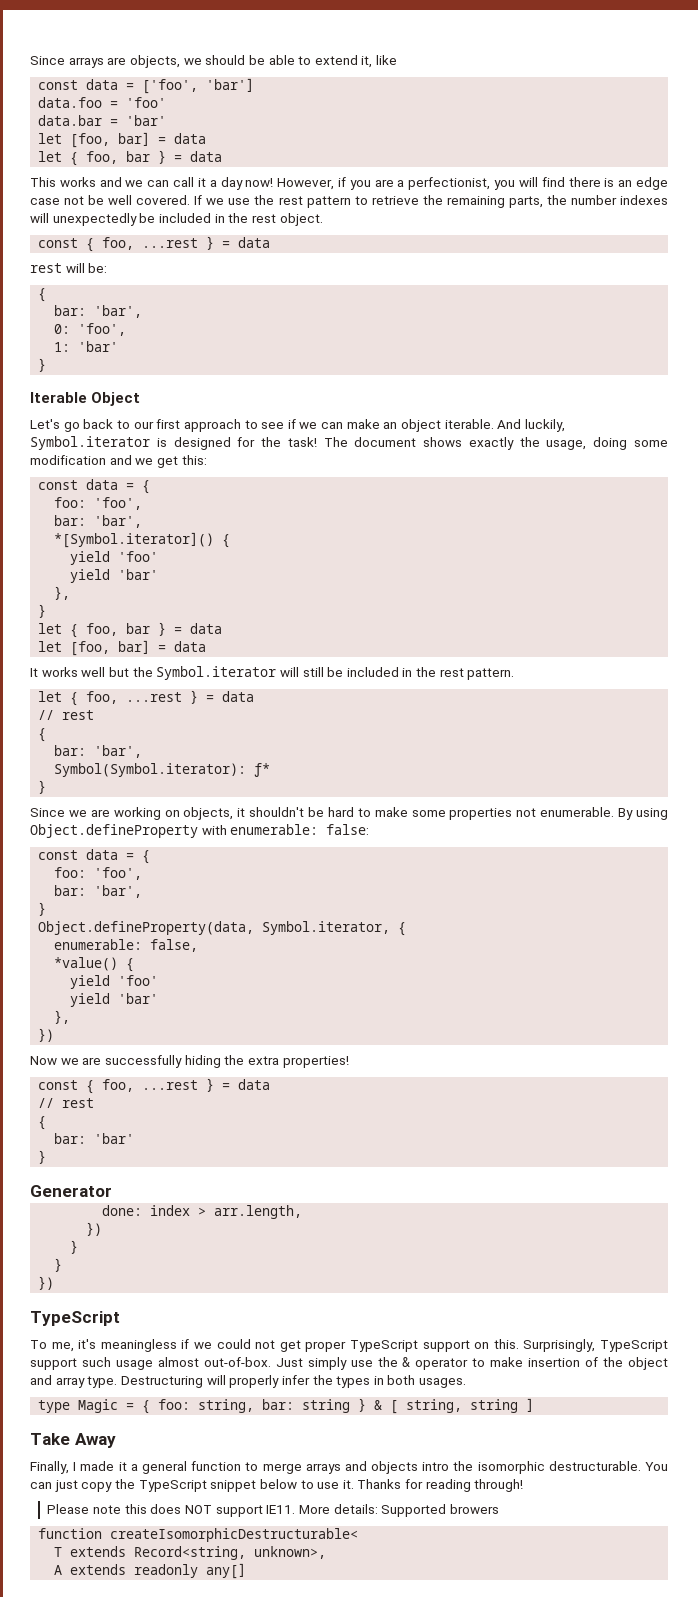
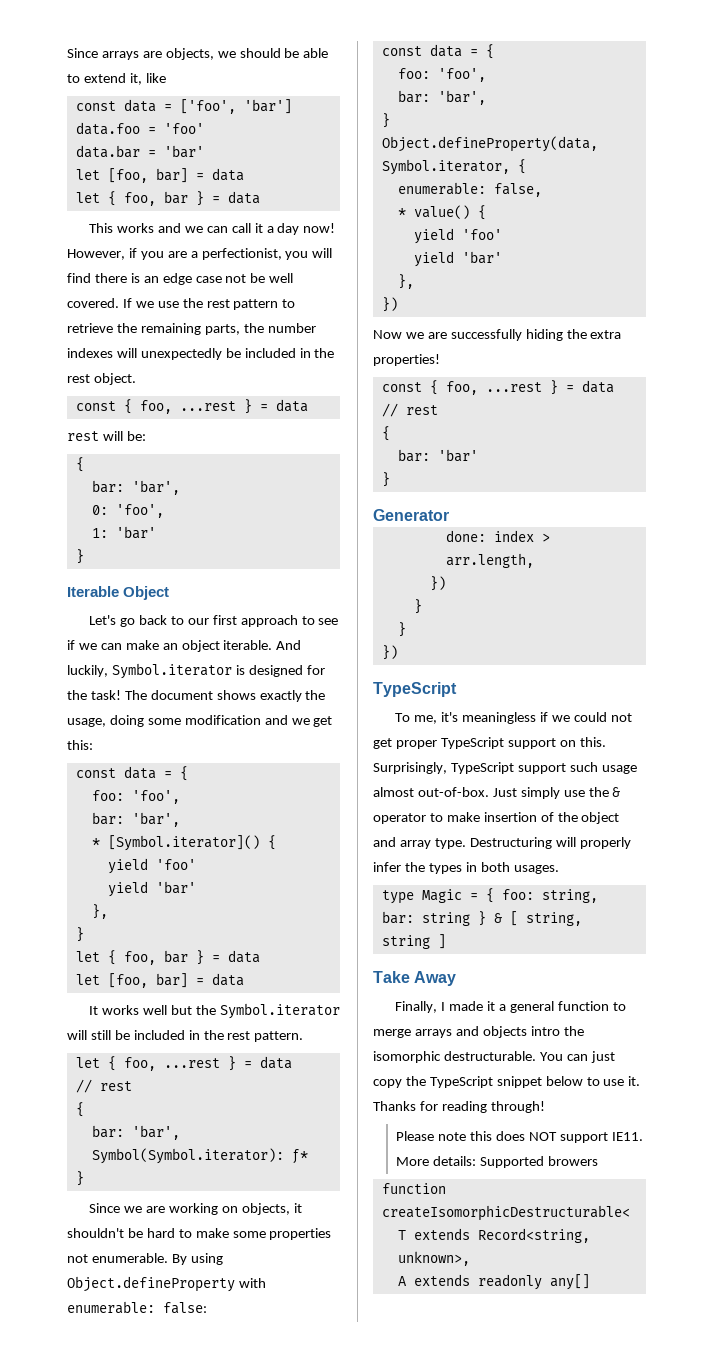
[54,532,215,548] *[Symbol.iterator]() -> [91,835,260,851] * [Symbol.iterator]()
[54,957,119,971] *value() -> [397,205,470,219] * value()

